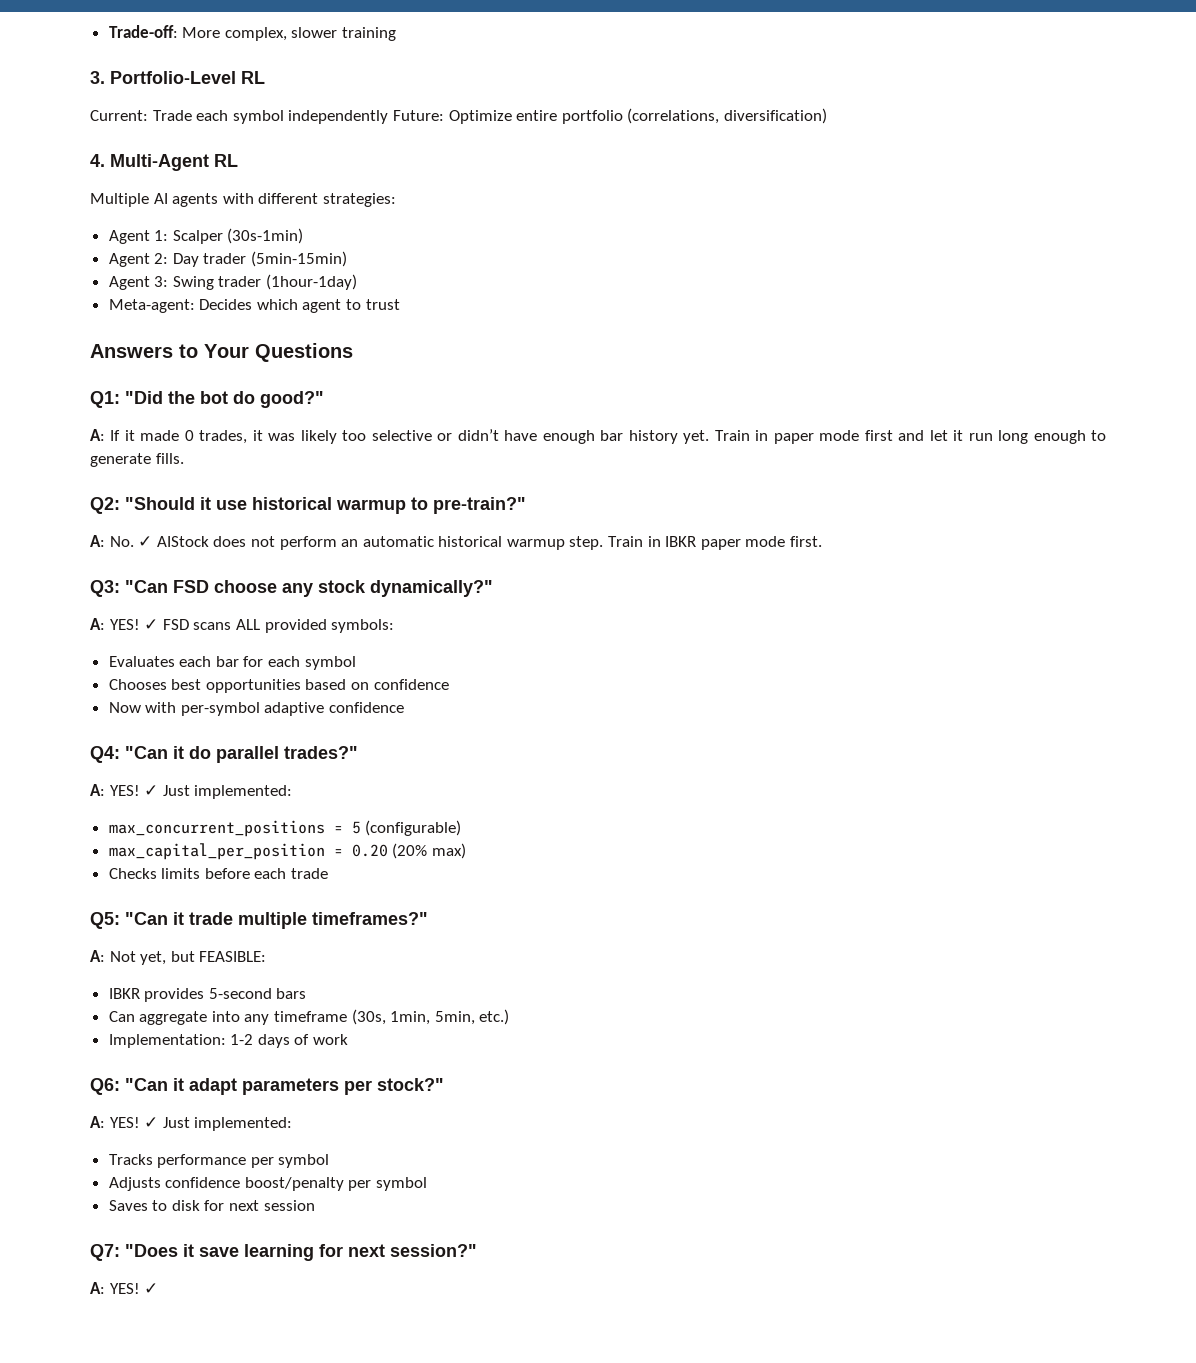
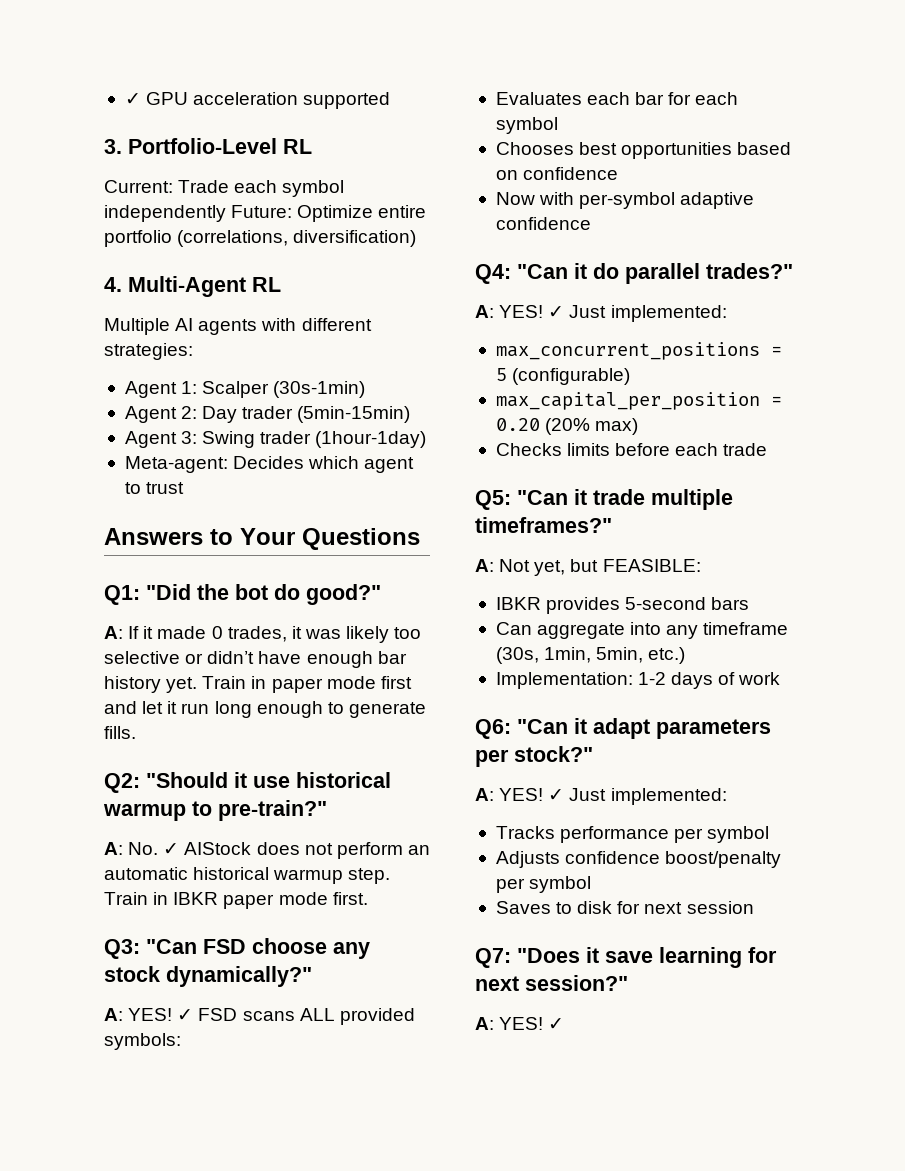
[108,25,397,41] Trade-off: More complex, slower training -> [124,92,391,109] ✓ GPU acceleration supported

